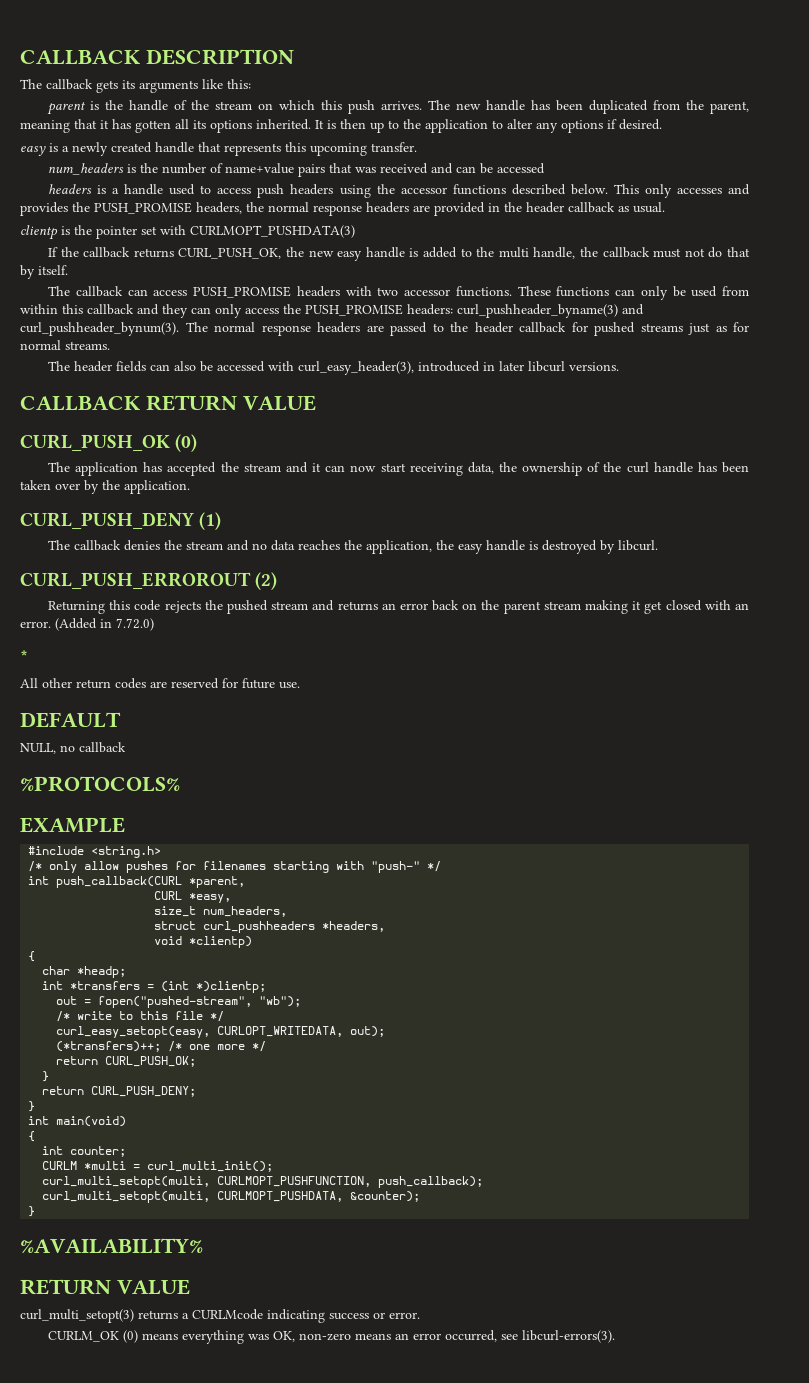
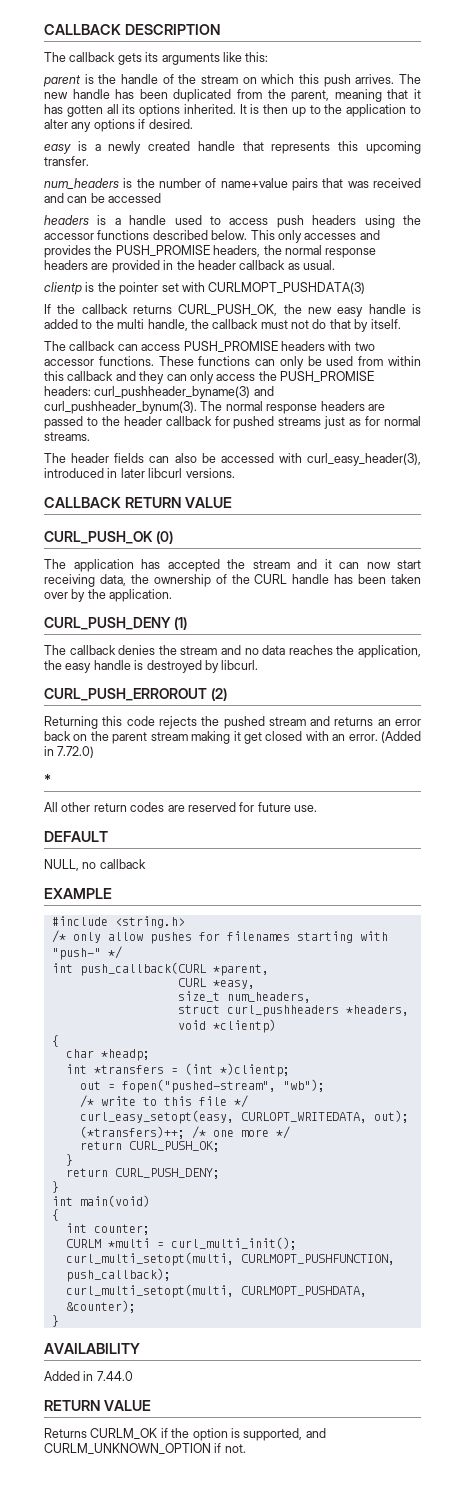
[626,462,649,473] curl -> [254,574,288,584] CURL
[20,776,180,792] // %PROTOCOLS% -> (146, 864) none
[20,1238,203,1254] [20,1279,190,1295] [20,1309,420,1323] [48,1330,616,1344] %AVAILABILITY% // RETURN VALUE // curl_multi_setopt(3) returns a CURLMcode indicating success or error. // CURLM_OK (0) means everything was OK, non-zero means an error occurred, see libcurl-errors(3). -> [44,1343,140,1354] [44,1371,133,1381] [44,1400,151,1411] [44,1428,326,1441] [44,1443,246,1454] AVAILABILITY // Added in 7.44.0 // RETURN VALUE // Returns CURLM_OK if the option is supported, and CURLM_UNKNOWN_OPTION if not.

